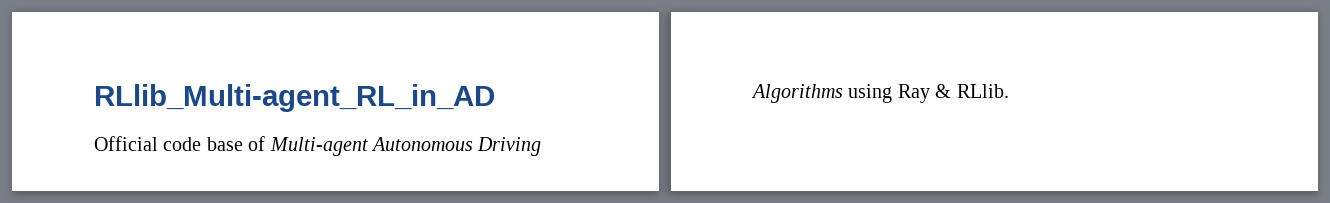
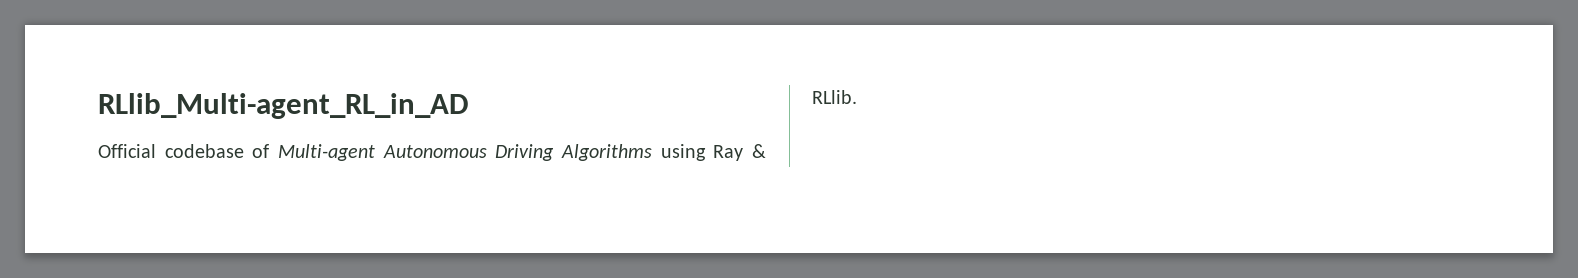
[163,137,243,151] code base -> [164,144,244,158] codebase

